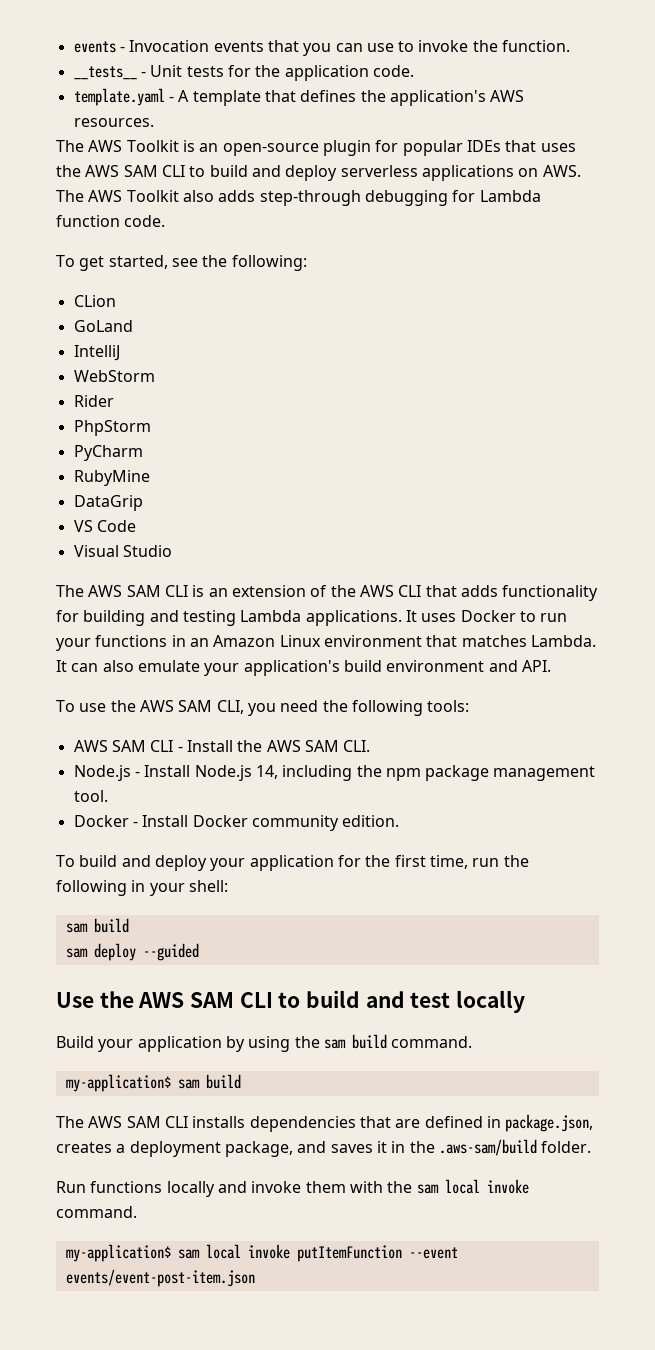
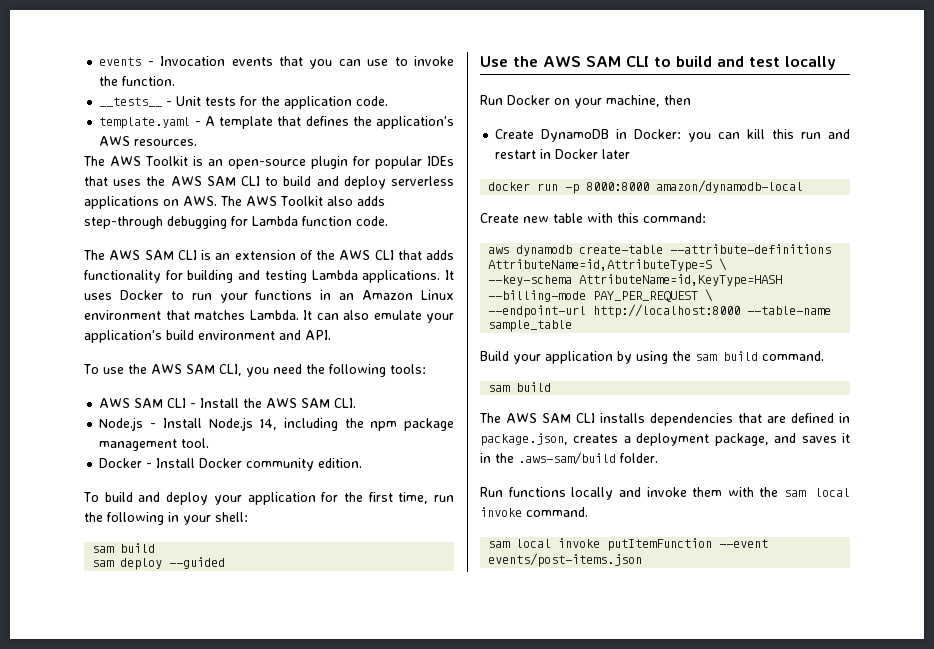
[56,255,307,271] [73,295,116,307] [73,320,133,332] [73,345,120,361] [73,370,155,382] [73,395,114,407] [73,420,151,436] [73,445,143,461] [73,470,150,486] [73,495,143,511] [73,520,136,532] [73,545,172,557] // To get started, see the following: // CLion // GoLand // IntelliJ // WebStorm // Rider // PhpStorm // PyCharm // RubyMine // DataGrip // VS Code // Visual Studio -> (388, 221) none
(526, 1001) none -> [480,95,691,108] [495,129,850,142] [495,149,631,159] [488,180,804,194] [480,213,706,223] [488,244,832,256] [488,258,728,272] [488,274,783,287] [488,289,714,302] [488,304,832,318] [488,320,573,332] // Run Docker on your machine, then // Create DynamoDB in Docker: you can kill this run and restart in Docker later // docker run -p 8000:8000 amazon/dynamodb-local // Create new table with this command: // aws dynamodb create-table --attribute-definitions AttributeName=id,AttributeType=S \ // --key-schema AttributeName=id,KeyType=HASH --billing-mode PAY_PER_REQUEST \ // --endpoint-url http://localhost:8000 --table-name sample_table
[65,1074,171,1092] my-application$ -> (824, 356) none
[65,1244,171,1262] my-application$ -> (588, 512) none
[65,1269,255,1287] events/event-post-item.json -> [488,553,643,567] events/post-items.json

